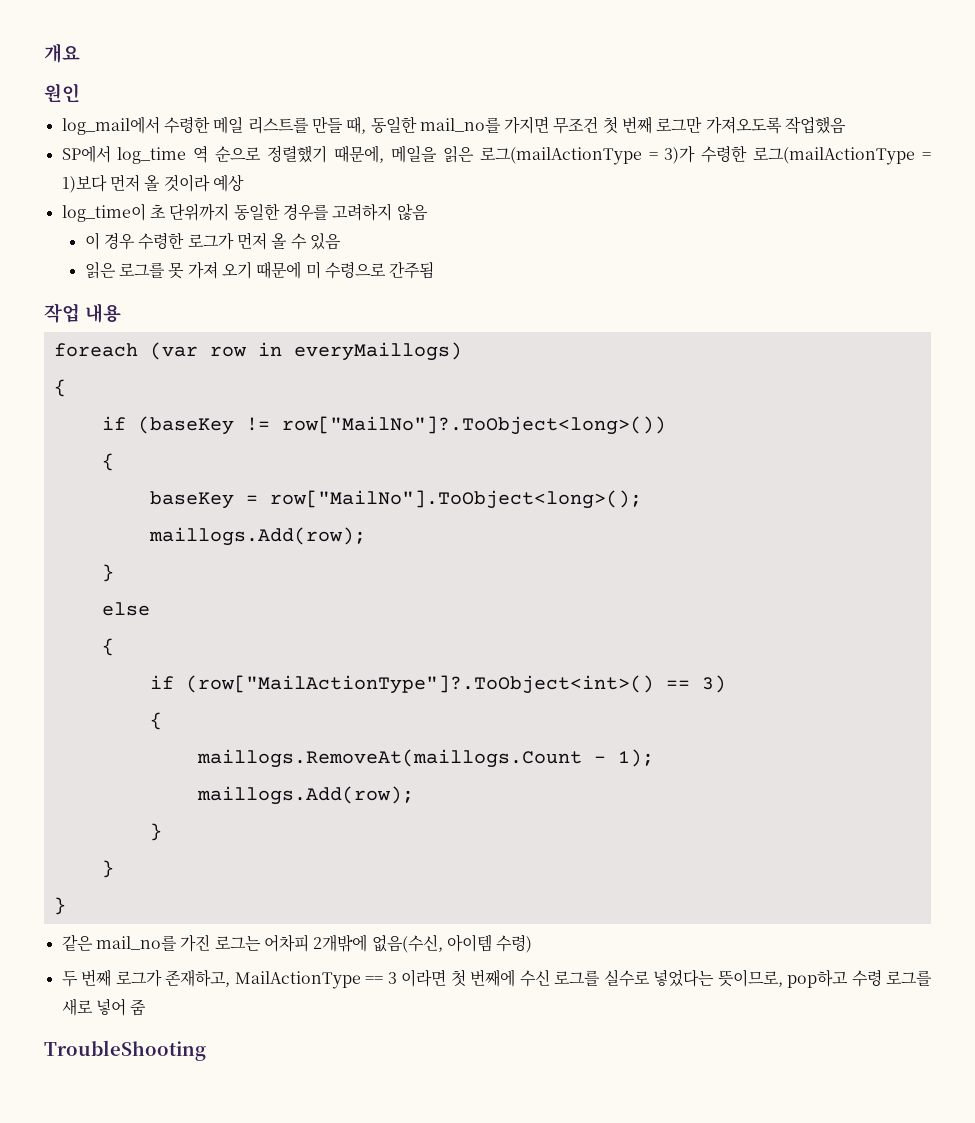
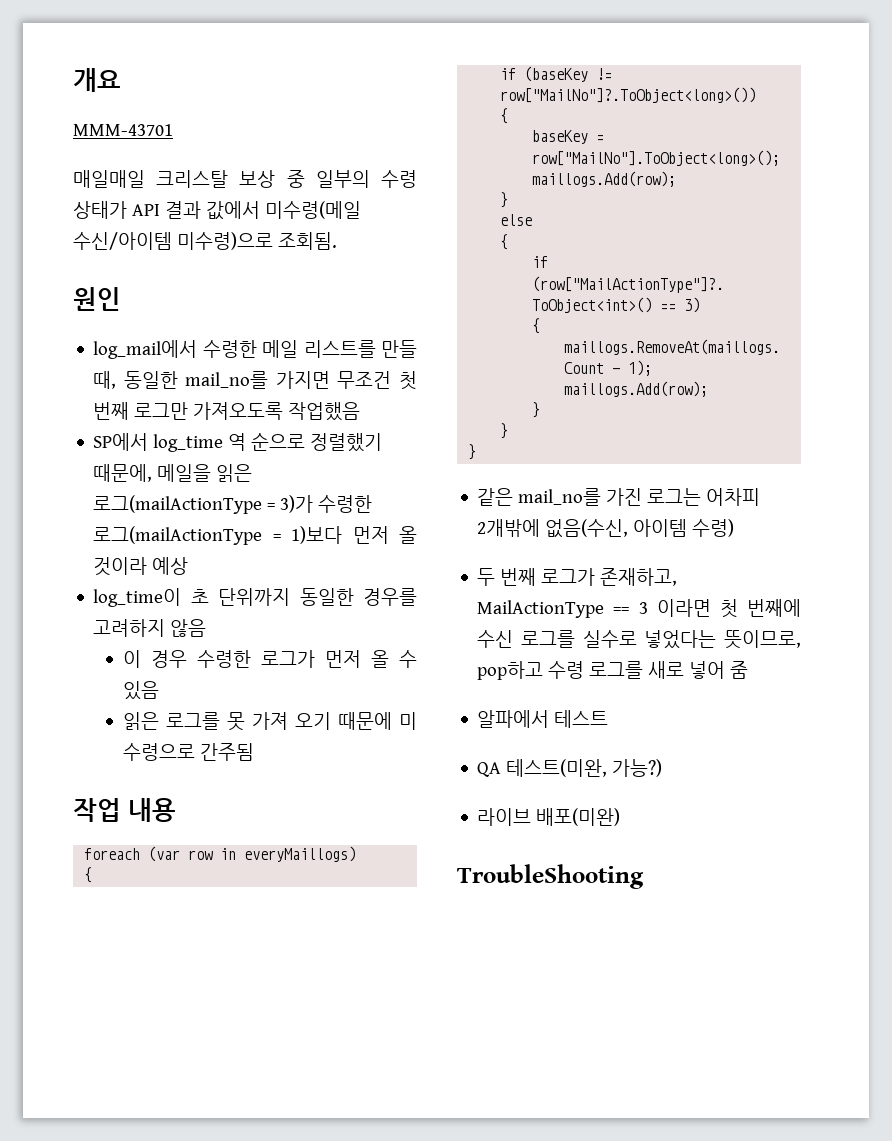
(80, 53) none -> [73,124,173,136] [73,170,417,188] [73,201,361,220] [73,232,337,250] // MMM-43701 // 매일매일 크리스탈 보상 중 일부의 수령 상태가 API 결과 값에서 미수령(메일 수신/아이템 미수령)으로 조회됨.
(147, 1007) none -> [477,710,609,728] [477,759,663,777] [477,808,621,826] // 알파에서 테스트 // QA 테스트(미완, 가능?) // 라이브 배포(미완)

